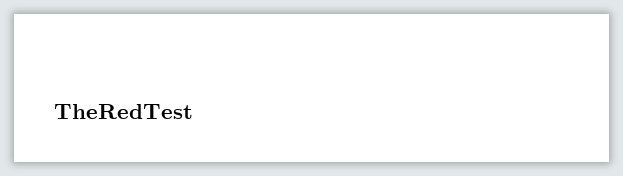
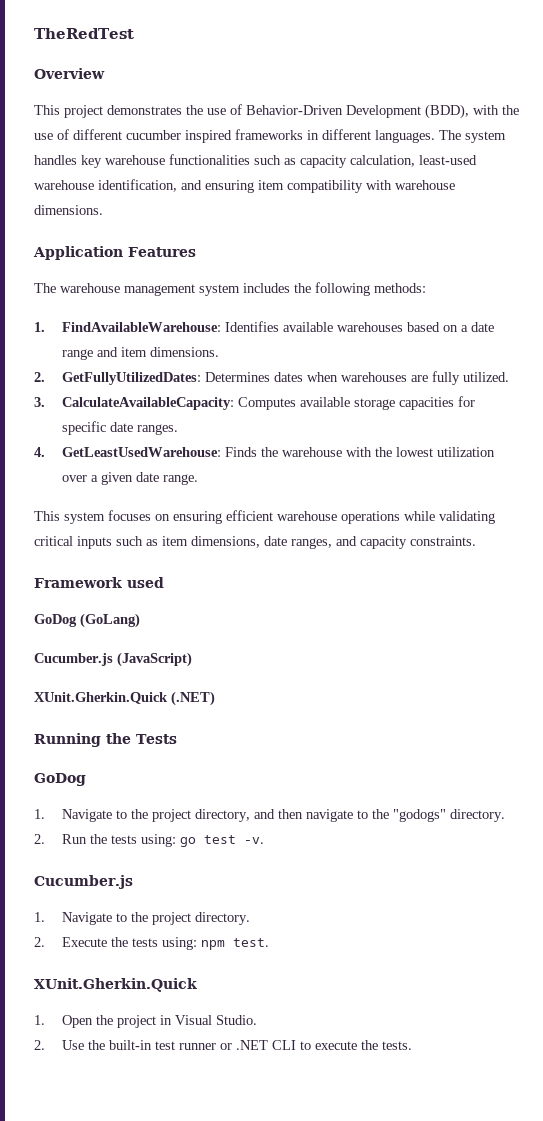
(193, 111) none -> [34,68,105,79] [34,104,519,119] [34,129,506,143] [34,154,477,168] [34,179,455,193] [34,205,103,215] [33,246,196,260] [34,282,426,296] [34,321,494,332] [61,347,219,360] [34,371,509,385] [34,396,475,410] [61,421,178,435] [34,447,495,457] [61,472,198,485] [34,510,495,524] [34,536,476,549] [34,577,164,588] [34,613,140,628] [34,652,192,667] [34,691,215,706] [34,733,177,747] [34,773,86,786] [34,809,505,822] [34,834,264,847] [34,875,133,889] [34,912,250,925] [34,937,269,950] [34,978,197,992] [34,1015,257,1028] [34,1040,412,1050] // Overview // This project demonstrates the use of Behavior-Driven Development (BDD), with the use of different cucumber inspired frameworks in different languages. The system handles key warehouse functionalities such as capacity calculation, least-used warehouse identification, and ensuring item compatibility with warehouse dimensions. // Application Features // The warehouse management system includes the following methods: // 1. FindAvailableWarehouse: Identifies available warehouses based on a date range and item dimensions. // 2. GetFullyUtilizedDates: Determines dates when warehouses are fully utilized. // 3. CalculateAvailableCapacity: Computes available storage capacities for specific date ranges. // 4. GetLeastUsedWarehouse: Finds the warehouse with the lowest utilization over a given date range. // This system focuses on ensuring efficient warehouse operations while validating critical inputs such as item dimensions, date ranges, and capacity constraints. // Framework used // GoDog (GoLang) // Cucumber.js (JavaScript) // XUnit.Gherkin.Quick (.NET) // Running the Tests // GoDog // 1. Navigate to the project directory, and then navigate to the "godogs" directory. // 2. Run the tests using: go test -v. // Cucumber.js // 1. Navigate to the project directory. // 2. Execute the tests using: npm test. // XUnit.Gherkin.Quick // 1. Open the project in Visual Studio. // 2. Use the built-in test runner or .NET CLI to execute the tests.

